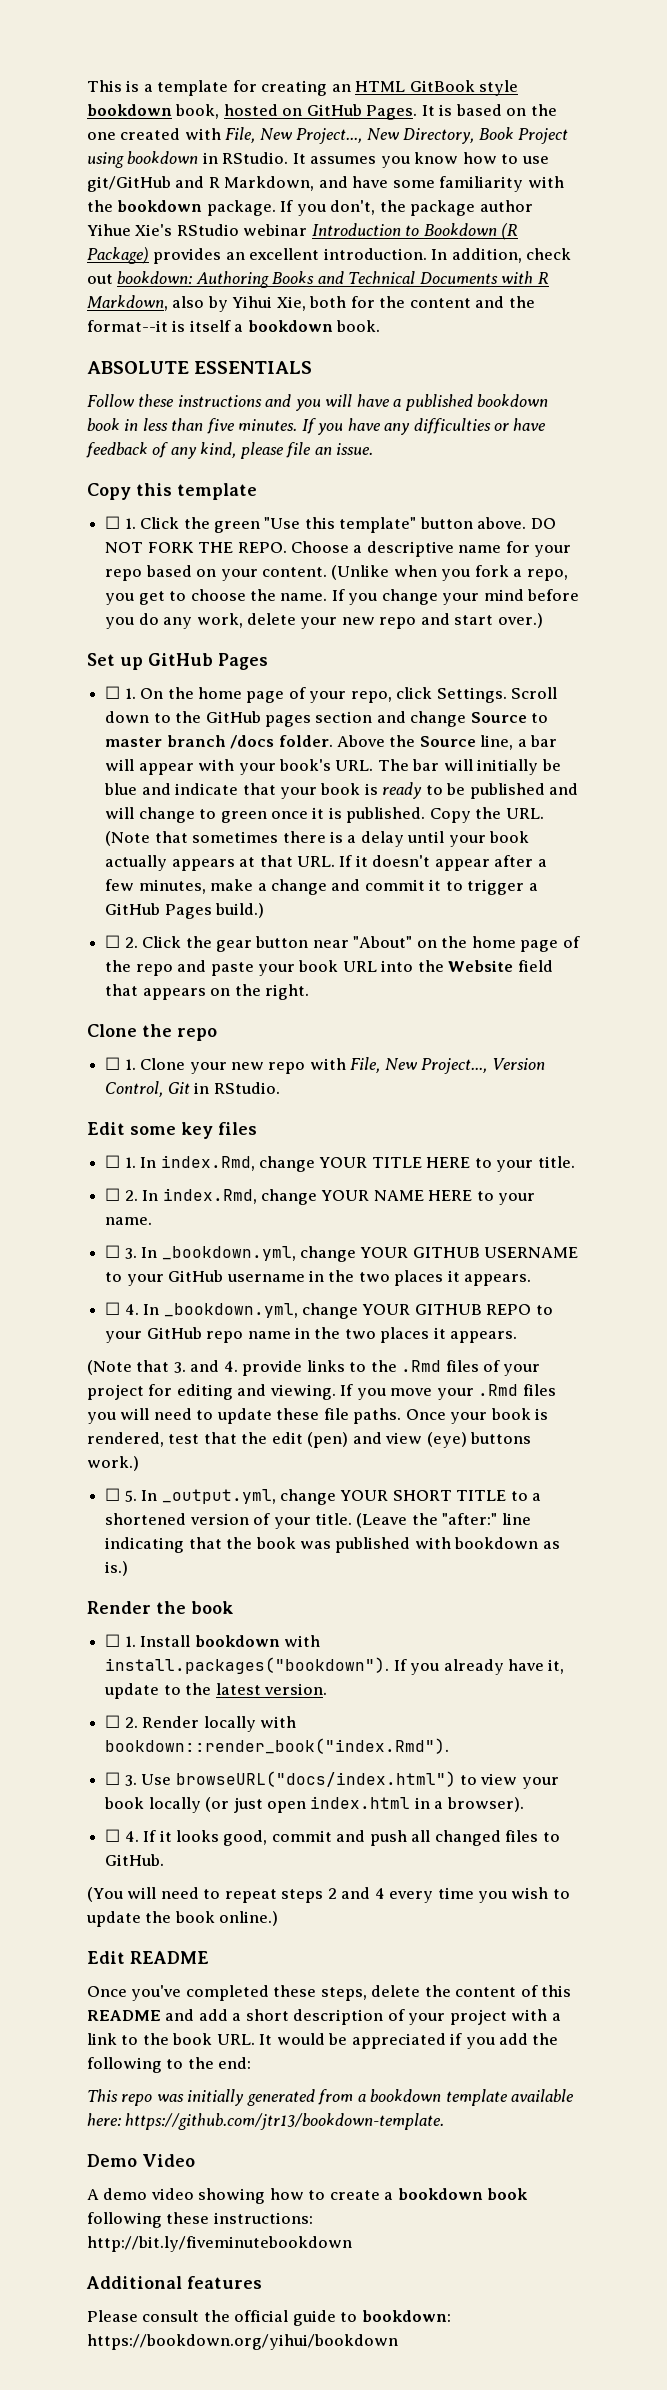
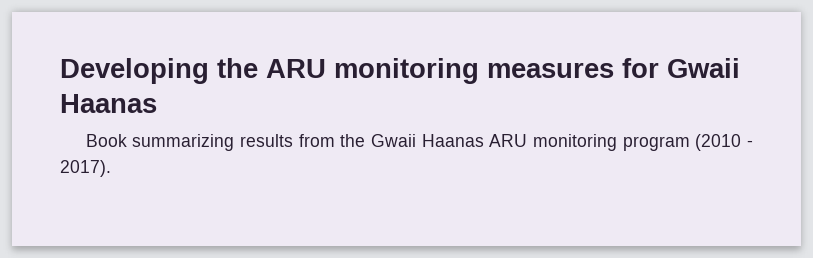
[87,80,519,96] [87,104,557,120] [87,127,569,144] [87,151,549,168] [87,176,564,192] [87,200,533,216] [87,223,519,240] [87,247,572,264] [87,271,549,288] [87,295,535,312] [87,320,381,332] [87,361,313,374] [87,394,549,411] [87,418,547,435] [86,442,374,459] [87,483,257,500] [105,516,556,533] [105,541,572,557] [105,565,568,581] [105,589,580,605] [105,613,543,629] [87,653,268,670] [105,686,558,703] [105,711,549,727] [105,735,558,750] [105,759,561,775] [104,782,579,799] [105,807,544,823] [105,831,530,847] [105,855,547,871] [105,879,538,895] [105,903,265,919] [105,935,580,952] [105,960,553,976] [105,984,309,1000] [87,1024,217,1041] [105,1057,545,1074] [105,1081,280,1097] [87,1122,257,1139] [105,1155,575,1172] [105,1188,536,1205] [105,1217,153,1225] [105,1245,579,1262] [105,1270,532,1286] [105,1302,553,1319] [105,1327,518,1343] [87,1360,541,1376] [87,1384,556,1400] [87,1408,549,1424] [87,1432,532,1448] [87,1456,139,1471] [105,1488,542,1505] [105,1513,531,1529] [105,1537,560,1553] [105,1561,129,1576] [87,1601,233,1614] [105,1634,320,1647] [105,1657,565,1675] [104,1683,327,1699] [105,1715,296,1732] [105,1738,450,1754] [105,1771,559,1789] [104,1796,524,1813] [105,1829,560,1846] [105,1854,165,1866] [87,1887,570,1903] [86,1911,279,1927] [87,1951,209,1964] [87,1985,572,2001] [87,2009,561,2025] [87,2033,559,2049] [87,2057,252,2073] [87,2089,575,2106] [87,2113,445,2130] [87,2154,195,2167] [87,2188,529,2204] [87,2212,313,2228] [87,2236,352,2252] [86,2276,262,2289] [87,2310,451,2326] [87,2334,398,2350] This is a template for creating an HTML GitBook style bookdown book, hosted on GitHub Pages. It is based on the one created with File, New Project..., New Directory, Book Project using bookdown in RStudio. It assumes you know how to use git/GitHub and R Markdown, and have some familiarity with the bookdown package. If you don't, the package author Yihue Xie's RStudio webinar Introduction to Bookdown (R Package) provides an excellent introduction. In addition, check out bookdown: Authoring Books and Technical Documents with R Markdown, also by Yihui Xie, both for the content and the format--it is itself a bookdown book. // ABSOLUTE ESSENTIALS // Follow these instructions and you will have a published bookdown book in less than five minutes. If you have any difficulties or have feedback of any kind, please file an issue. // Copy this template // ☐ 1. Click the green "Use this template" button above. DO NOT FORK THE REPO. Choose a descriptive name for your repo based on your content. (Unlike when you fork a repo, you get to choose the name. If you change your mind before you do any work, delete your new repo and start over.) // Set up GitHub Pages // ☐ 1. On the home page of your repo, click Settings. Scroll down to the GitHub pages section and change Source to master branch /docs folder. Above the Source line, a bar will appear with your book's URL. The bar will initially be blue and indicate that your book is ready to be published and will change to green once it is published. Copy the URL. (Note that sometimes there is a delay until your book actually appears at that URL. If it doesn't appear after a few minutes, make a change and commit it to trigger a GitHub Pages build.) // ☐ 2. Click the gear button near "About" on the home page of the repo and paste your book URL into the Website field that appears on the right. // Clone the repo // ☐ 1. Clone your new repo with File, New Project..., Version Control, Git in RStudio. // Edit some key files // ☐ 1. In index.Rmd, change YOUR TITLE HERE to your title. // ☐ 2. In index.Rmd, change YOUR NAME HERE to your name. // ☐ 3. In _bookdown.yml, change YOUR GITHUB USERNAME to your GitHub username in the two places it appears. // ☐ 4. In _bookdown.yml, change YOUR GITHUB REPO to your GitHub repo name in the two places it appears. // (Note that 3. and 4. provide links to the .Rmd files of your project for editing and viewing. If you move your .Rmd files you will need to update these file paths. Once your book is rendered, test that the edit (pen) and view (eye) buttons work.) // ☐ 5. In _output.yml, change YOUR SHORT TITLE to a shortened version of your title. (Leave the "after:" line indicating that the book was published with bookdown as is.) // Render the book // ☐ 1. Install bookdown with install.packages("bookdown"). If you already have it, update to the latest version. // ☐ 2. Render locally with bookdown::render_book("index.Rmd"). // ☐ 3. Use browseURL("docs/index.html") to view your book locally (or just open index.html in a browser). // ☐ 4. If it looks good, commit and push all changed files to GitHub. // (You will need to repeat steps 2 and 4 every time you wish to update the book online.) // Edit README // Once you've completed these steps, delete the content of this README and add a short description of your project with a link to the book URL. It would be appreciated if you add the following to the end: // This repo was initially generated from a bookdown template available here: https://github.com/jtr13/bookdown-template. // Demo Video // A demo video showing how to create a bookdown book following these instructions: http://bit.ly/fiveminutebookdown // Additional features // Please consult the official guide to bookdown: https://bookdown.org/yihui/bookdown -> [60,58,740,84] [60,94,157,113] [85,134,754,151] [60,160,111,177] Developing the ARU monitoring measures for Gwaii Haanas // Book summarizing results from the Gwaii Haanas ARU monitoring program (2010 - 2017).

